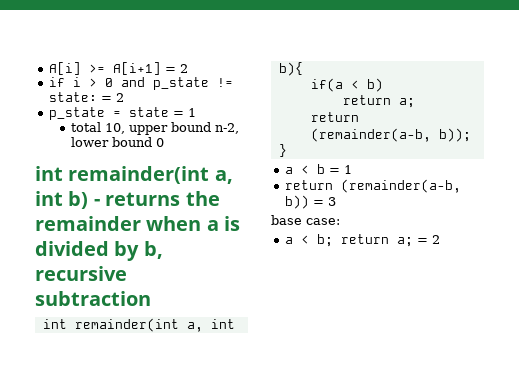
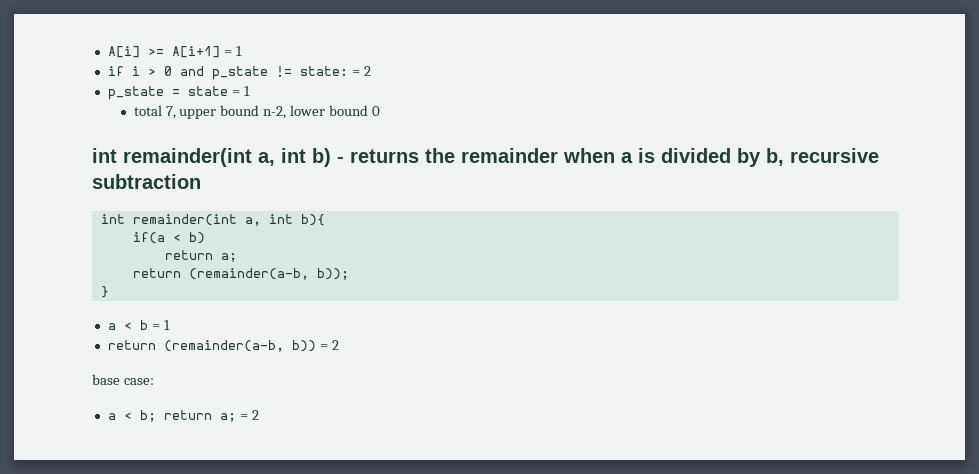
[179,64,188,73] 2 -> [235,46,242,56] 1
[104,123,125,134] 10, -> [165,106,176,119] 7,
[327,197,336,206] 3 -> [331,340,339,350] 2

